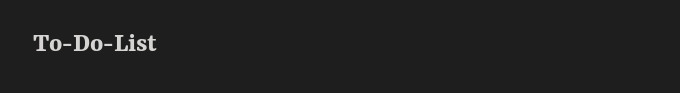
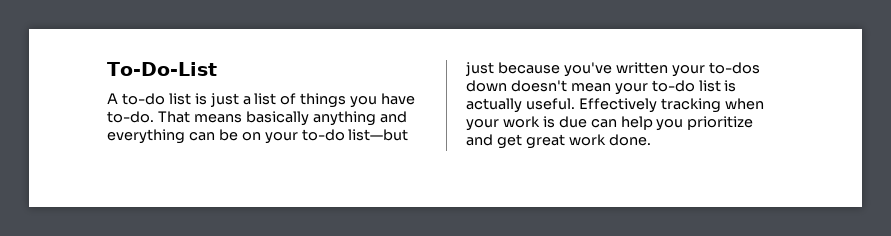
(157, 42) none -> [107,93,416,108] [107,111,407,126] [107,129,409,144] [465,62,760,77] [466,80,737,95] [466,98,764,113] [466,116,754,131] [466,134,651,149] // A to-do list is just a list of things you have to-do. That means basically anything and everything can be on your to-do list—but just because you've written your to-dos down doesn't mean your to-do list is actually useful. Effectively tracking when your work is due can help you prioritize and get great work done.

